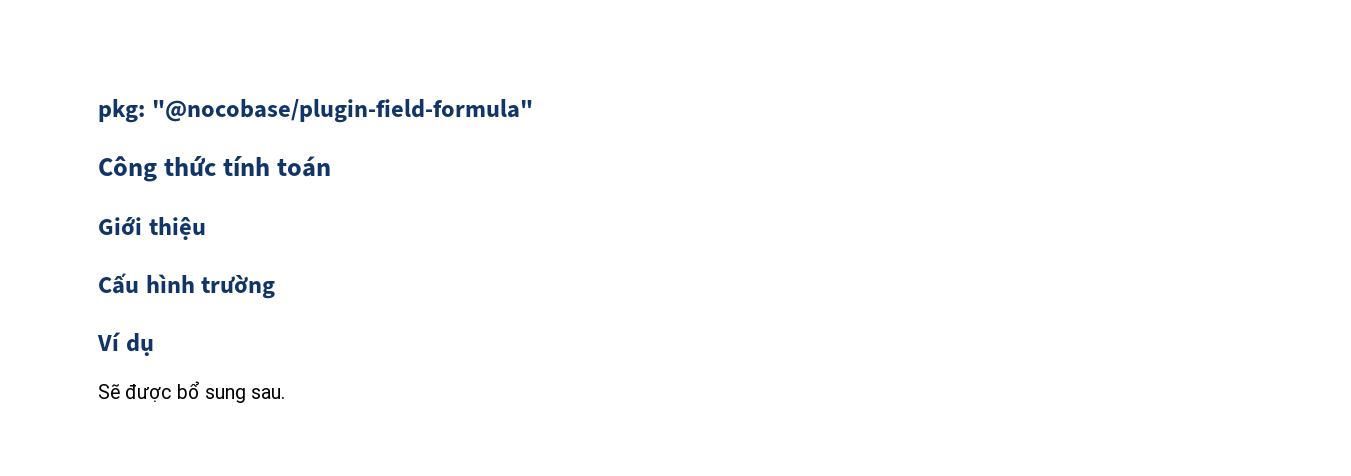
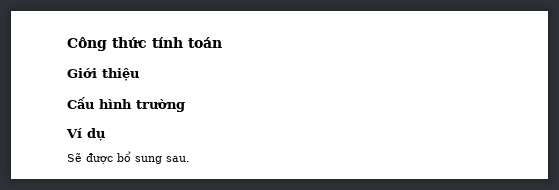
[98,99,533,123] pkg: "@nocobase/plugin-field-formula" // -> (67, 44) none

